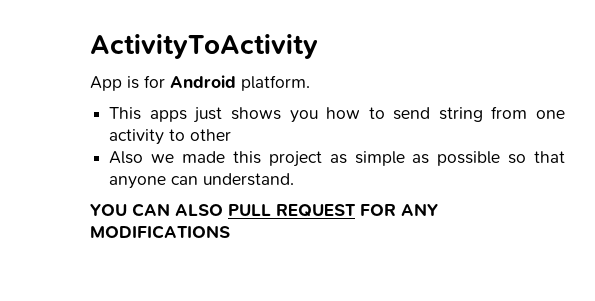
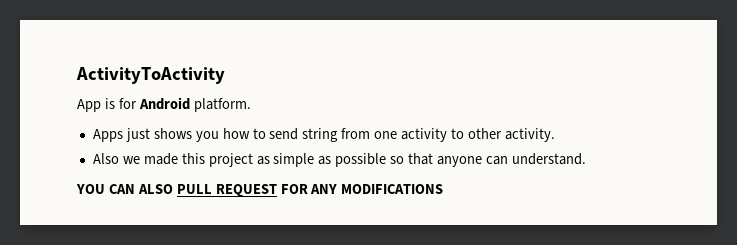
[109,107,187,122] This apps -> [92,129,123,142] Apps
(232, 135) none -> [504,128,555,142] activity.

